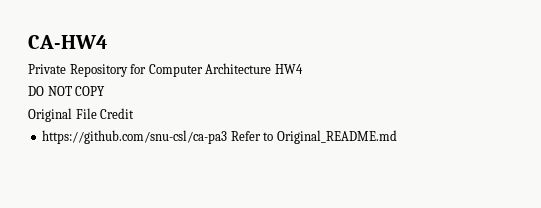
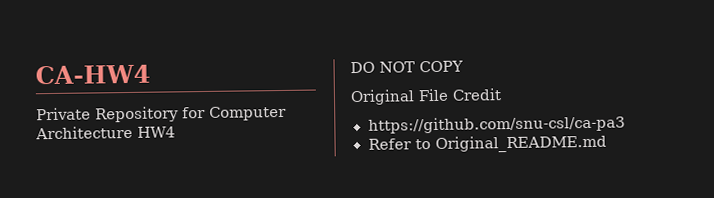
(228, 137) none -> (626, 124) //

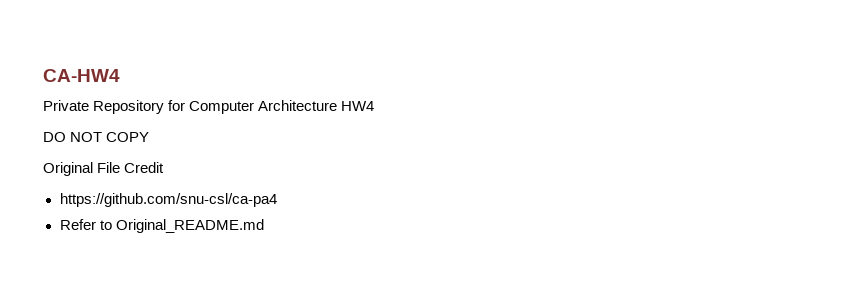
[367,115,626,134] https://github.com/snu-csl/ca-pa3 -> [59,193,277,207] https://github.com/snu-csl/ca-pa4

